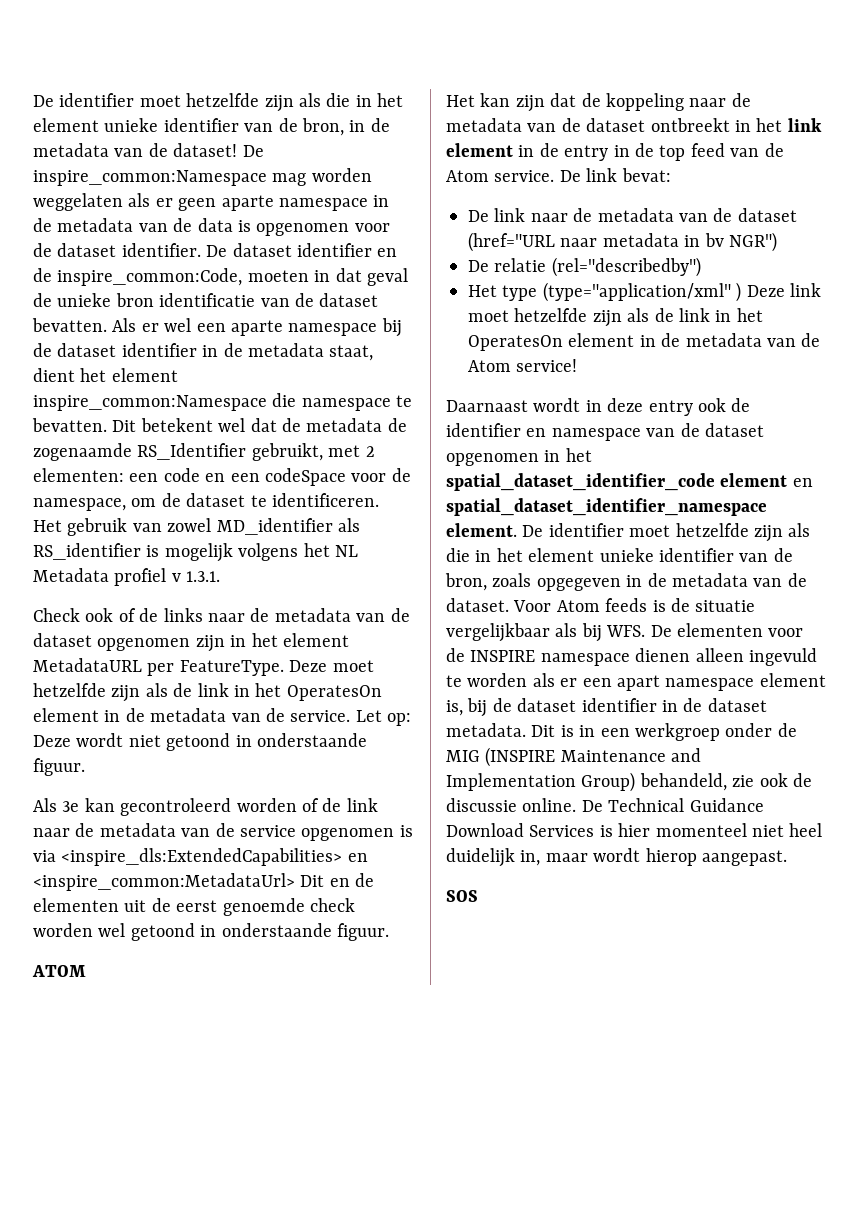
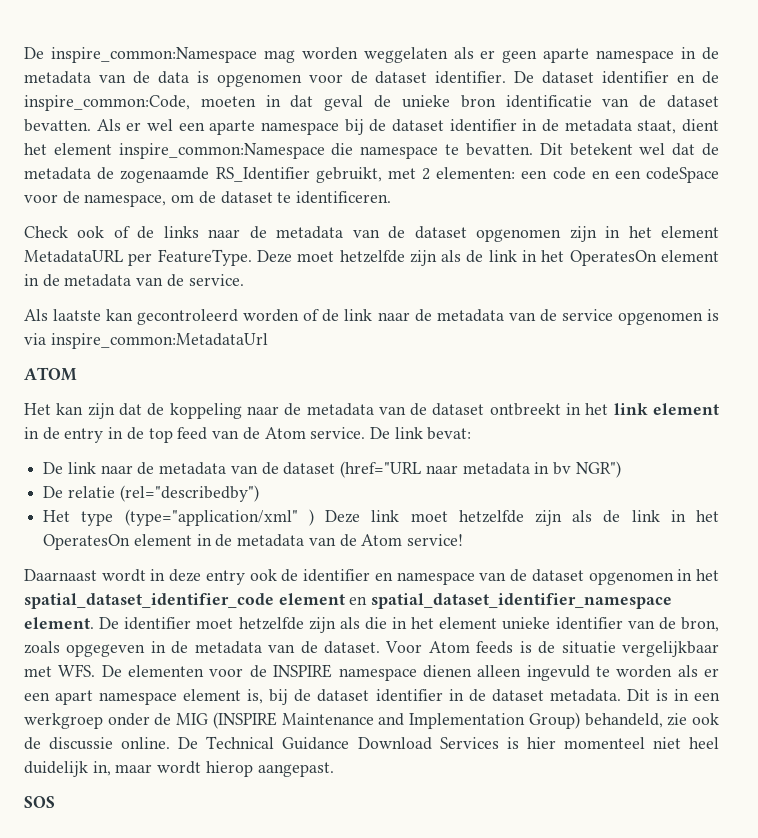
[33,93,404,112] [33,118,390,136] [33,143,264,157] De identifier moet hetzelfde zijn als die in het element unieke identifier van de bron, in de metadata van de dataset! De -> [24,47,44,59] De
[33,518,360,536] [33,543,358,562] [33,568,221,586] Het gebruik van zowel MD_identifier als RS_identifier is mogelijk volgens het NL Metadata profiel v 1.3.1. -> (392, 197) none
[355,710,412,726] [33,733,367,751] [33,758,85,776] [33,798,80,812] Let op: Deze wordt niet getoond in onderstaande figuur. // Als 3e -> [24,309,102,321] // Als laatste
[61,848,368,866] [33,873,375,891] [33,898,355,916] [33,923,389,941] <inspire_dls:ExtendedCapabilities> en <inspire_common:MetadataUrl> Dit en de elementen uit de eerst genoemde check worden wel getoond in onderstaande figuur. -> [50,333,268,349] inspire_common:MetadataUrl
[555,623,602,642] als bij -> [24,666,52,677] met

